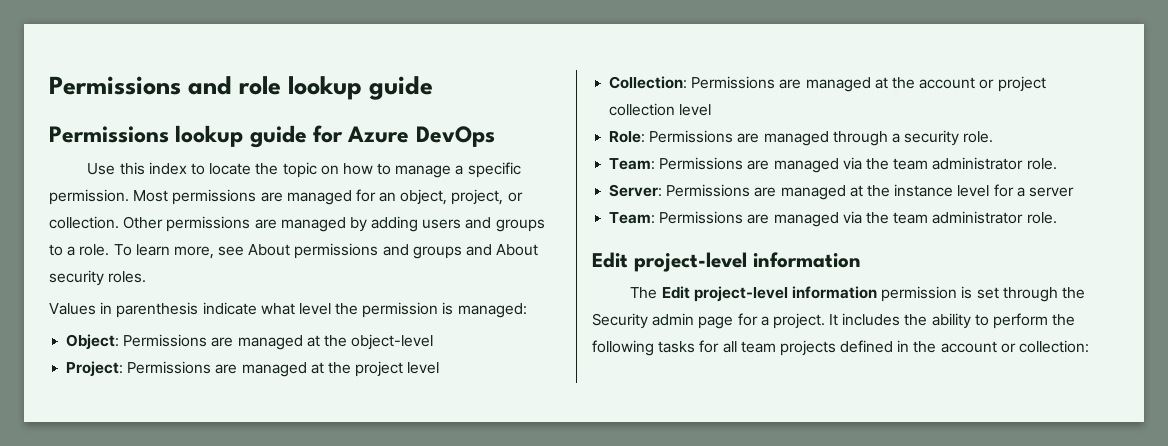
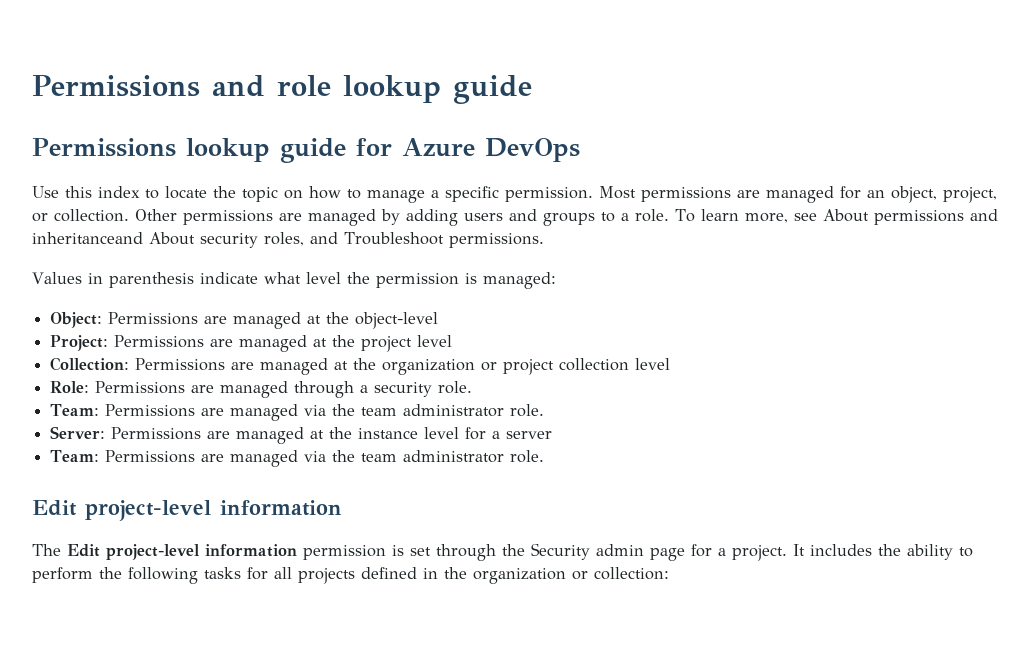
[412,244,539,259] [49,270,147,286] groups and About security roles. -> [32,232,544,248] inheritanceand About security roles, and Troubleshoot permissions.
[919,77,976,89] account -> [382,359,476,375] organization
[740,341,776,353] team -> (292, 573) none
[940,341,997,353] account -> [473,568,566,584] organization

